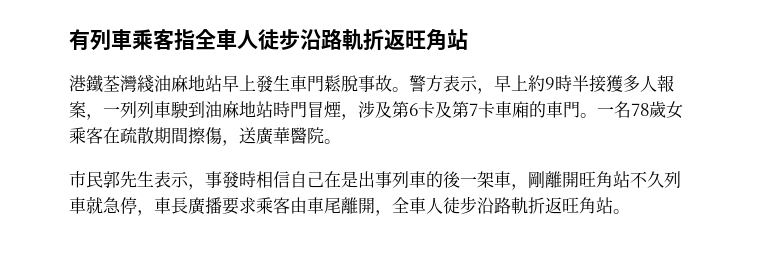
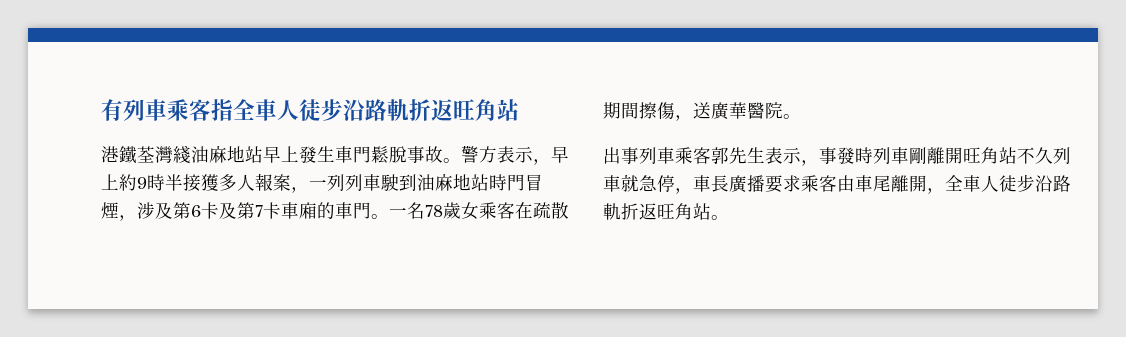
[69,171,103,188] 市民 -> [603,147,711,164] 出事列車乘客
[256,171,528,190] 相信自己在是出事列車的後一架車， -> [873,147,909,164] 列車

